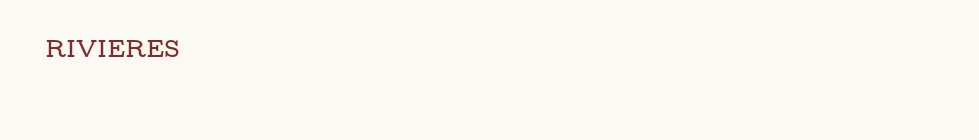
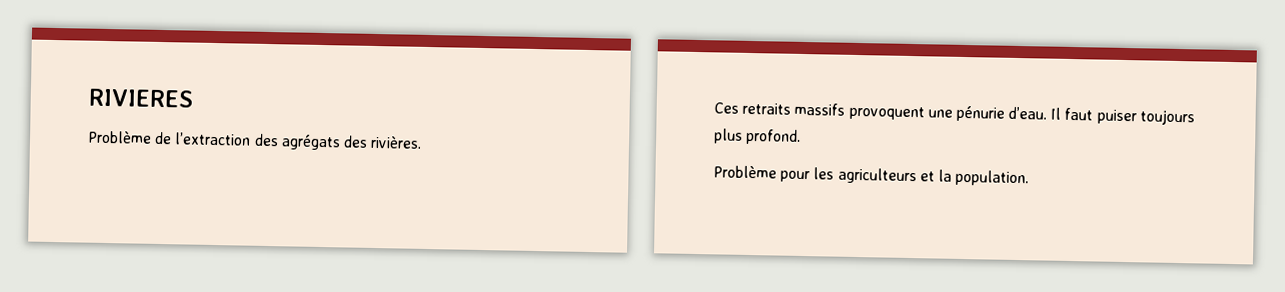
(180, 48) none -> [87,130,423,151] [714,102,1195,126] [714,128,802,145] [713,165,1030,187] // Problème de l’extraction des agrégats des rivières. // Ces retraits massifs provoquent une pénurie d’eau. Il faut puiser toujours plus profond. // Problème pour les agriculteurs et la population.

